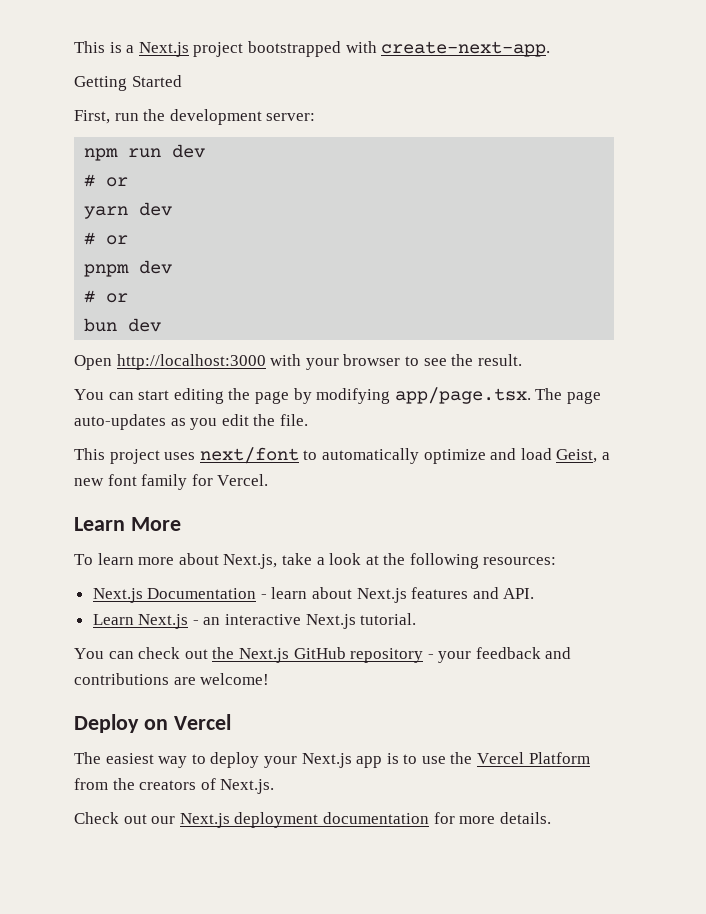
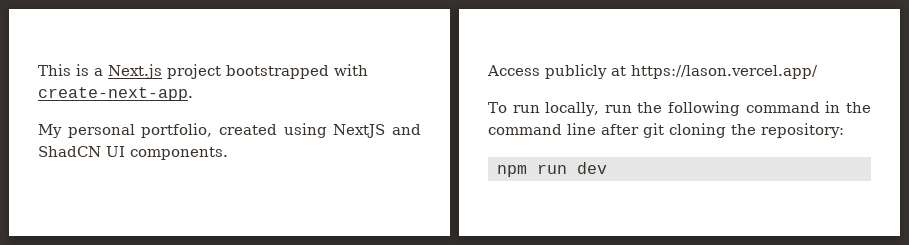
[74,75,182,91] [74,109,316,125] [84,144,206,161] [84,174,129,187] [84,202,173,219] [84,232,129,245] [84,260,173,277] [84,290,129,303] [84,318,162,332] [74,354,522,370] [74,387,601,404] [74,414,308,430] [74,447,610,464] [74,474,269,490] [74,517,181,531] [74,553,557,569] [92,587,535,603] [92,613,417,629] [74,647,572,663] [74,673,270,685] [74,714,231,733] [74,752,590,768] [74,778,275,794] [74,812,551,828] Getting Started // First, run the development server: // npm run dev // # or // yarn dev // # or // pnpm dev // # or // bun dev // Open http://localhost:3000 with your browser to see the result. // You can start editing the page by modifying app/page.tsx. The page auto-updates as you edit the file. // This project uses next/font to automatically optimize and load Geist, a new font family for Vercel. // Learn More // To learn more about Next.js, take a look at the following resources: // Next.js Documentation - learn about Next.js features and API. // Learn Next.js - an interactive Next.js tutorial. // You can check out the Next.js GitHub repository - your feedback and contributions are welcome! // Deploy on Vercel // The easiest way to deploy your Next.js app is to use the Vercel Platform from the creators of Next.js. // Check out our Next.js deployment documentation for more details. -> [38,123,421,138] [38,146,228,160] [487,64,818,79] [488,101,871,116] [488,123,844,138] [497,162,607,177] My personal portfolio, created using NextJS and ShadCN UI components. // Access publicly at https://lason.vercel.app/ // To run locally, run the following command in the command line after git cloning the repository: // npm run dev

